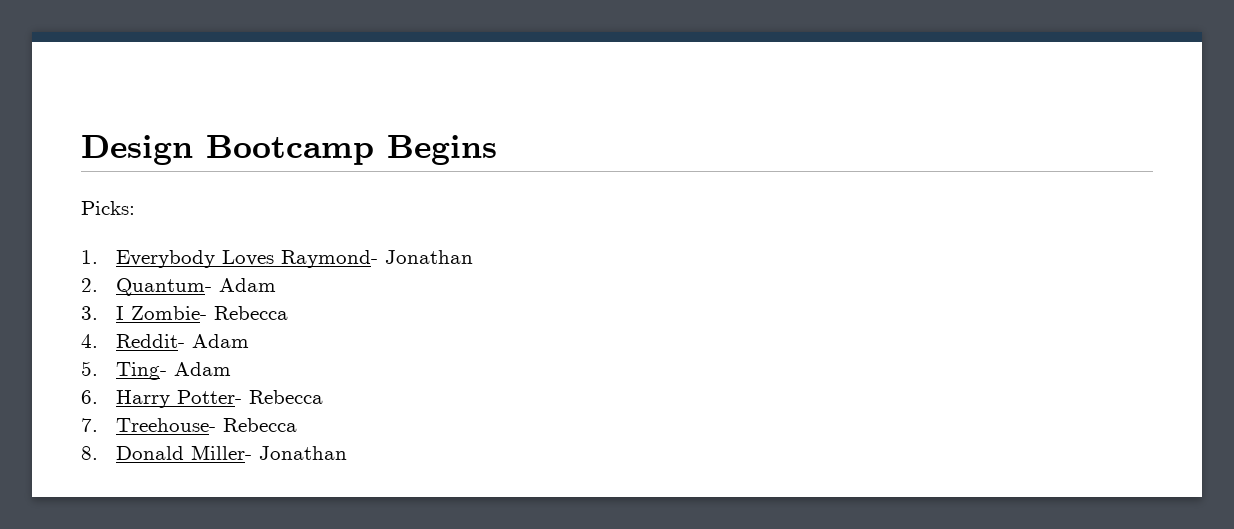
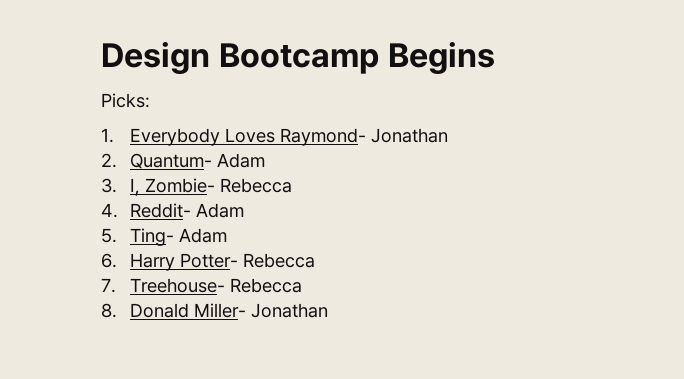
[115,306,124,320] I -> [130,178,141,196] I,

